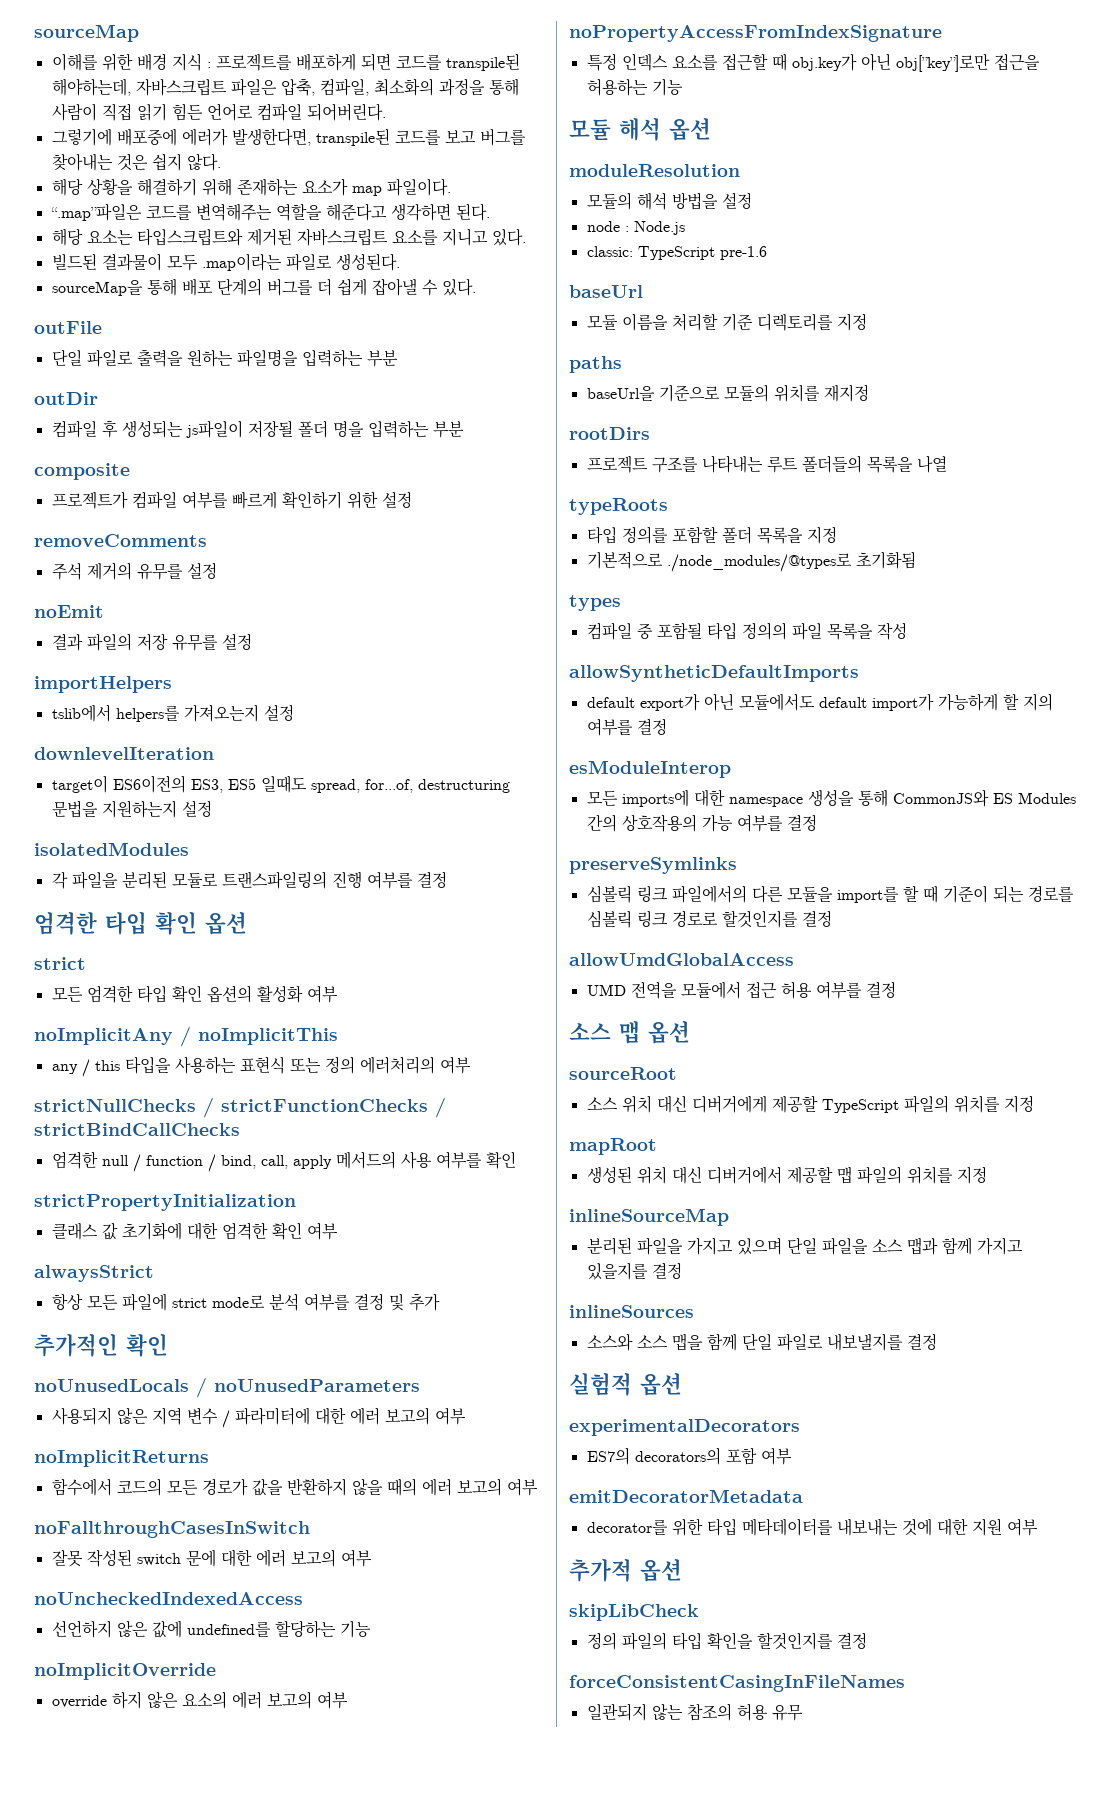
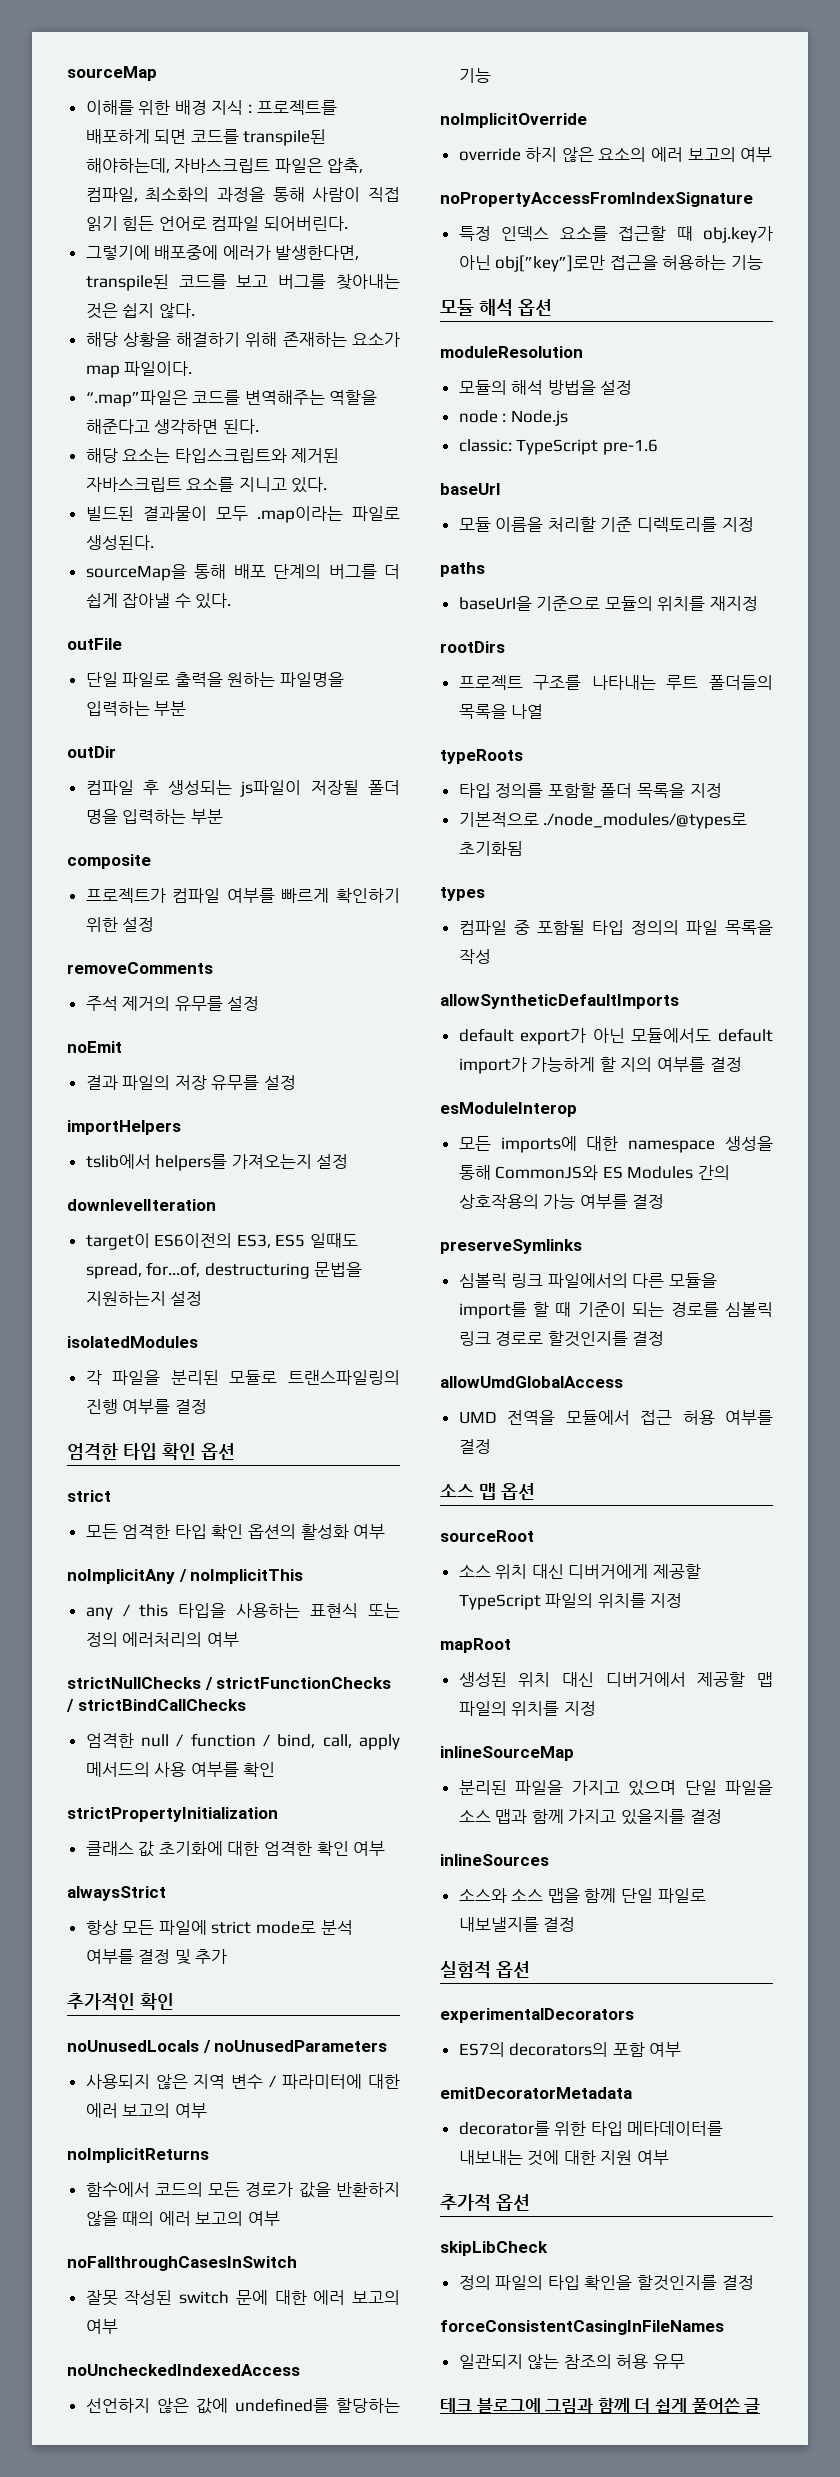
(803, 1712) none -> [440,2397,761,2413] // 테크 블로그에 그림과 함께 더 쉽게 풀어쓴 글

